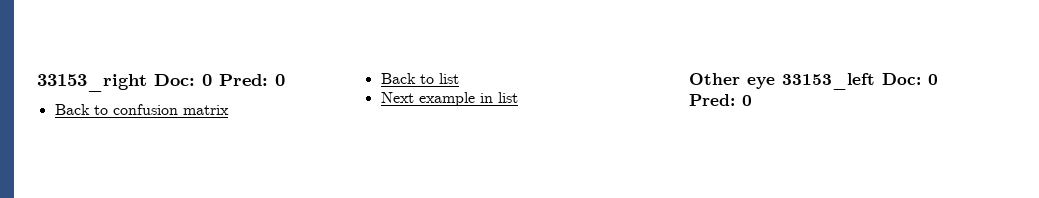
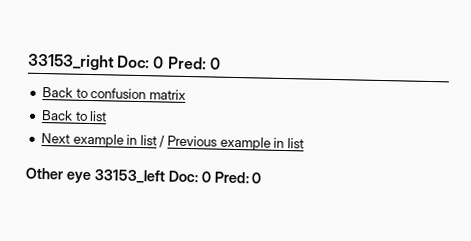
(518, 97) none -> [159,135,305,151] / Previous example in list

